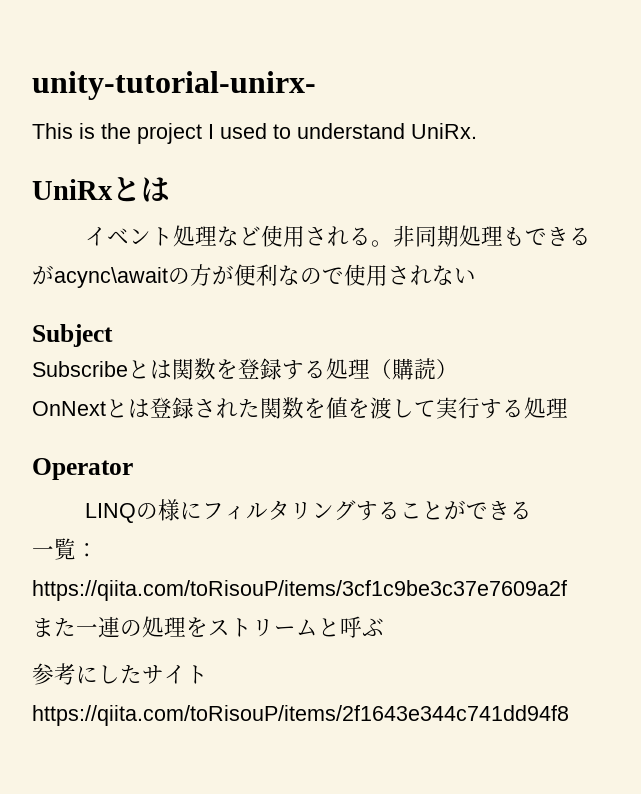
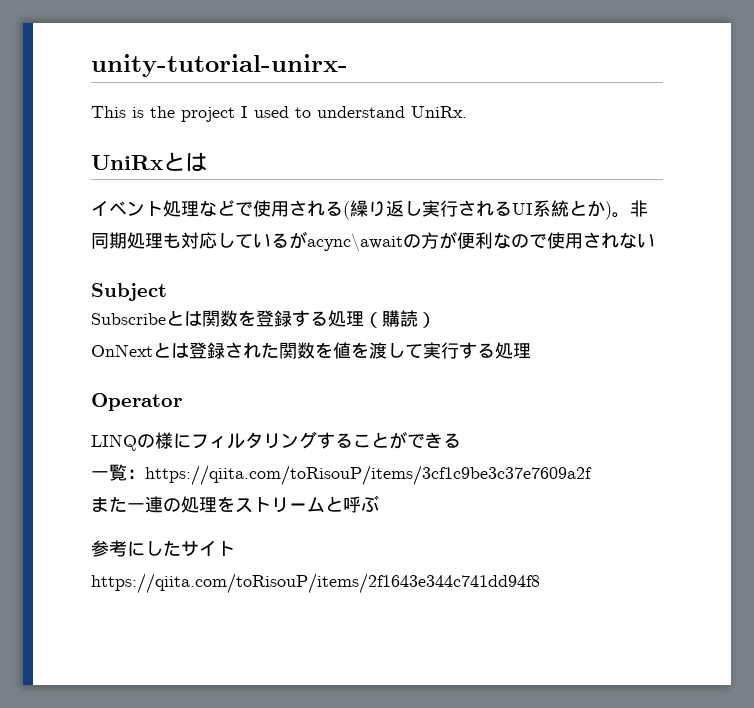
(261, 236) none -> [235,202,253,216] で
(371, 236) none -> [343,200,612,220] (繰り返し実行されるUI系統とか)
[524,227,569,246] でき -> [181,232,271,249] 対応してい

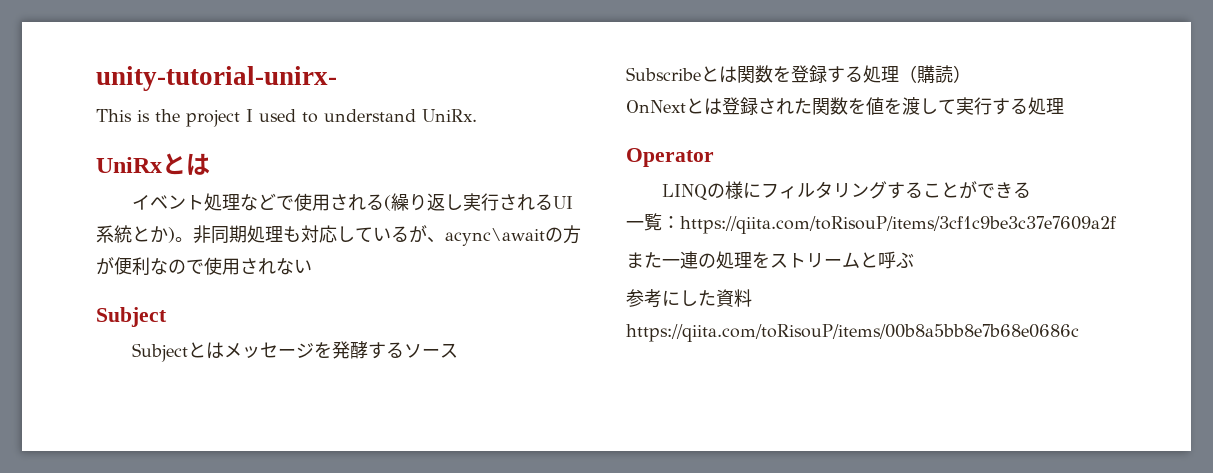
(307, 240) none -> [427,237,445,243] 、
(167, 292) none -> [131,341,458,362] // Subjectとはメッセージを発酵するソース
[181,540,235,557] [91,573,540,594] サイトhttps://qiita.com/toRisouP/items/2f1643e344c741dd94f8 -> [716,289,752,307] [626,324,1079,342] 資料https://qiita.com/toRisouP/items/00b8a5bb8e7b68e0686c

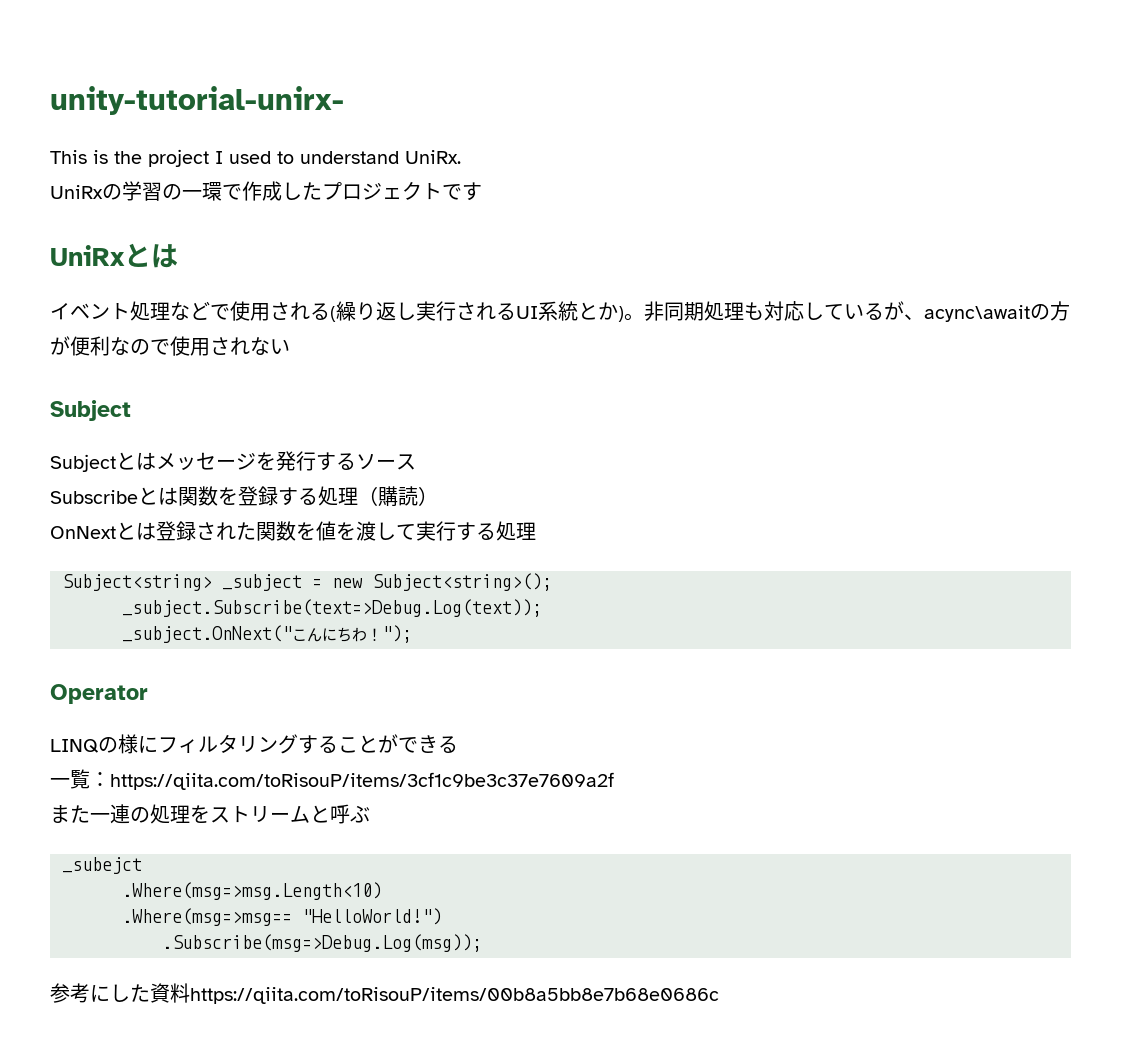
(477, 115) none -> [50,181,482,201] // UniRxの学習の一環で作成したプロジェクトです
[349,341,368,359] 酵 -> [296,451,316,471] 行
(1064, 106) none -> [62,573,552,591] [122,599,542,617] [122,625,412,643] // Subject<string> _subject = new Subject<string>(); // _subject.Subscribe(text=>Debug.Log(text)); // _subject.OnNext("こんにちわ！");
(914, 260) none -> [62,857,142,874] [122,882,382,900] [122,908,442,926] [162,934,482,952] // _subejct // .Where(msg=>msg.Length<10) // .Where(msg=>msg== "HelloWorld!") // .Subscribe(msg=>Debug.Log(msg));

